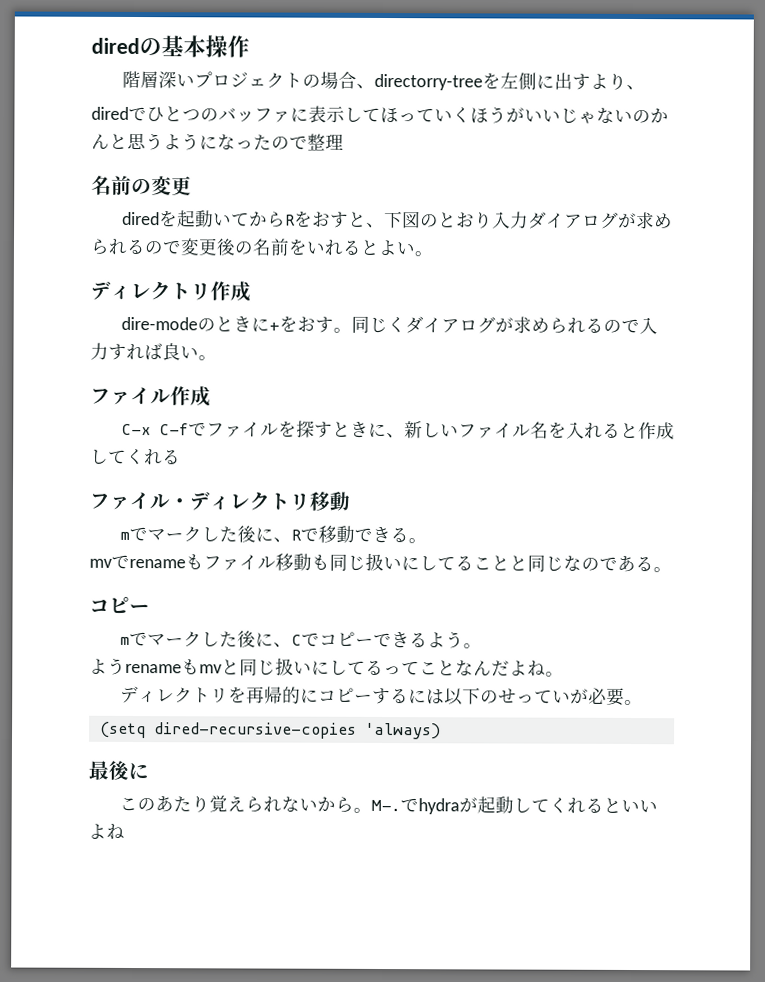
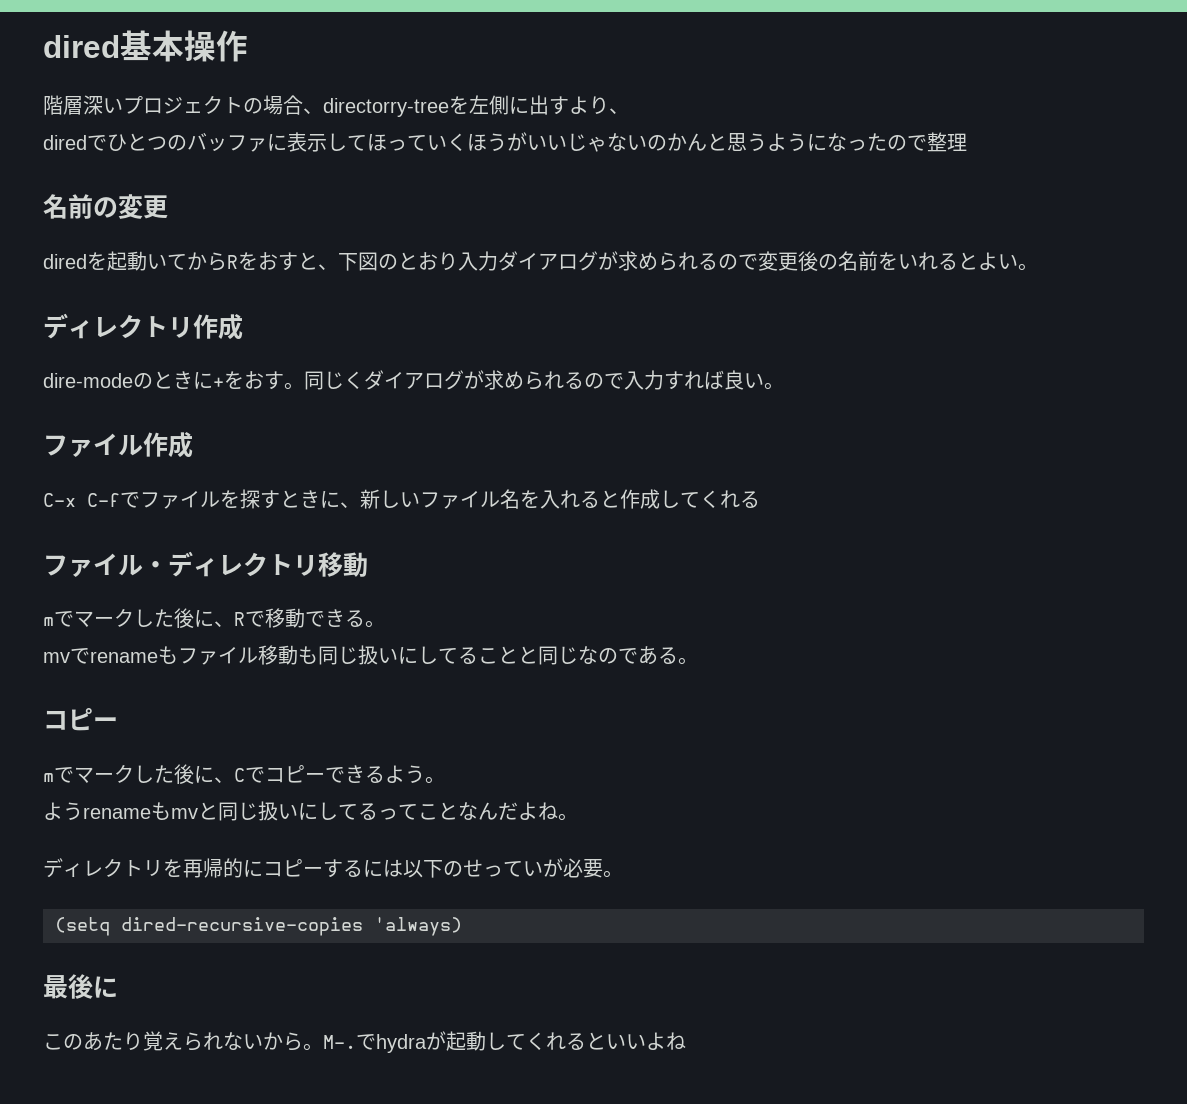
[91,37,162,56] diredの -> [43,35,120,58] dired

